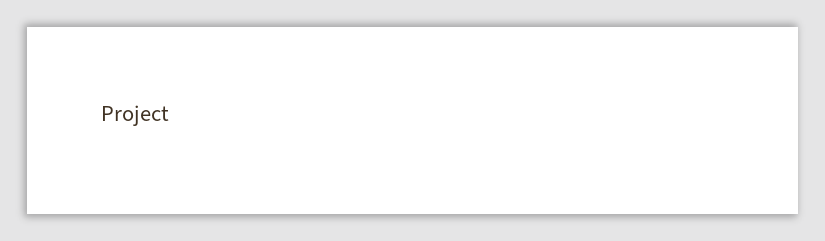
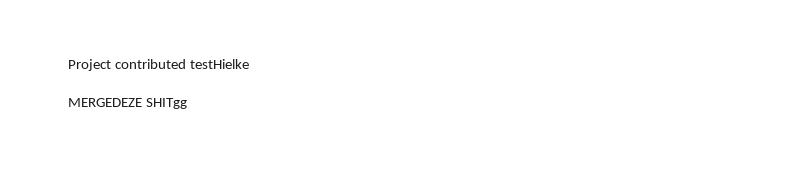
(169, 115) none -> [114,59,249,69] [68,98,187,109] contributed testHielke // MERGEDEZE SHITgg

